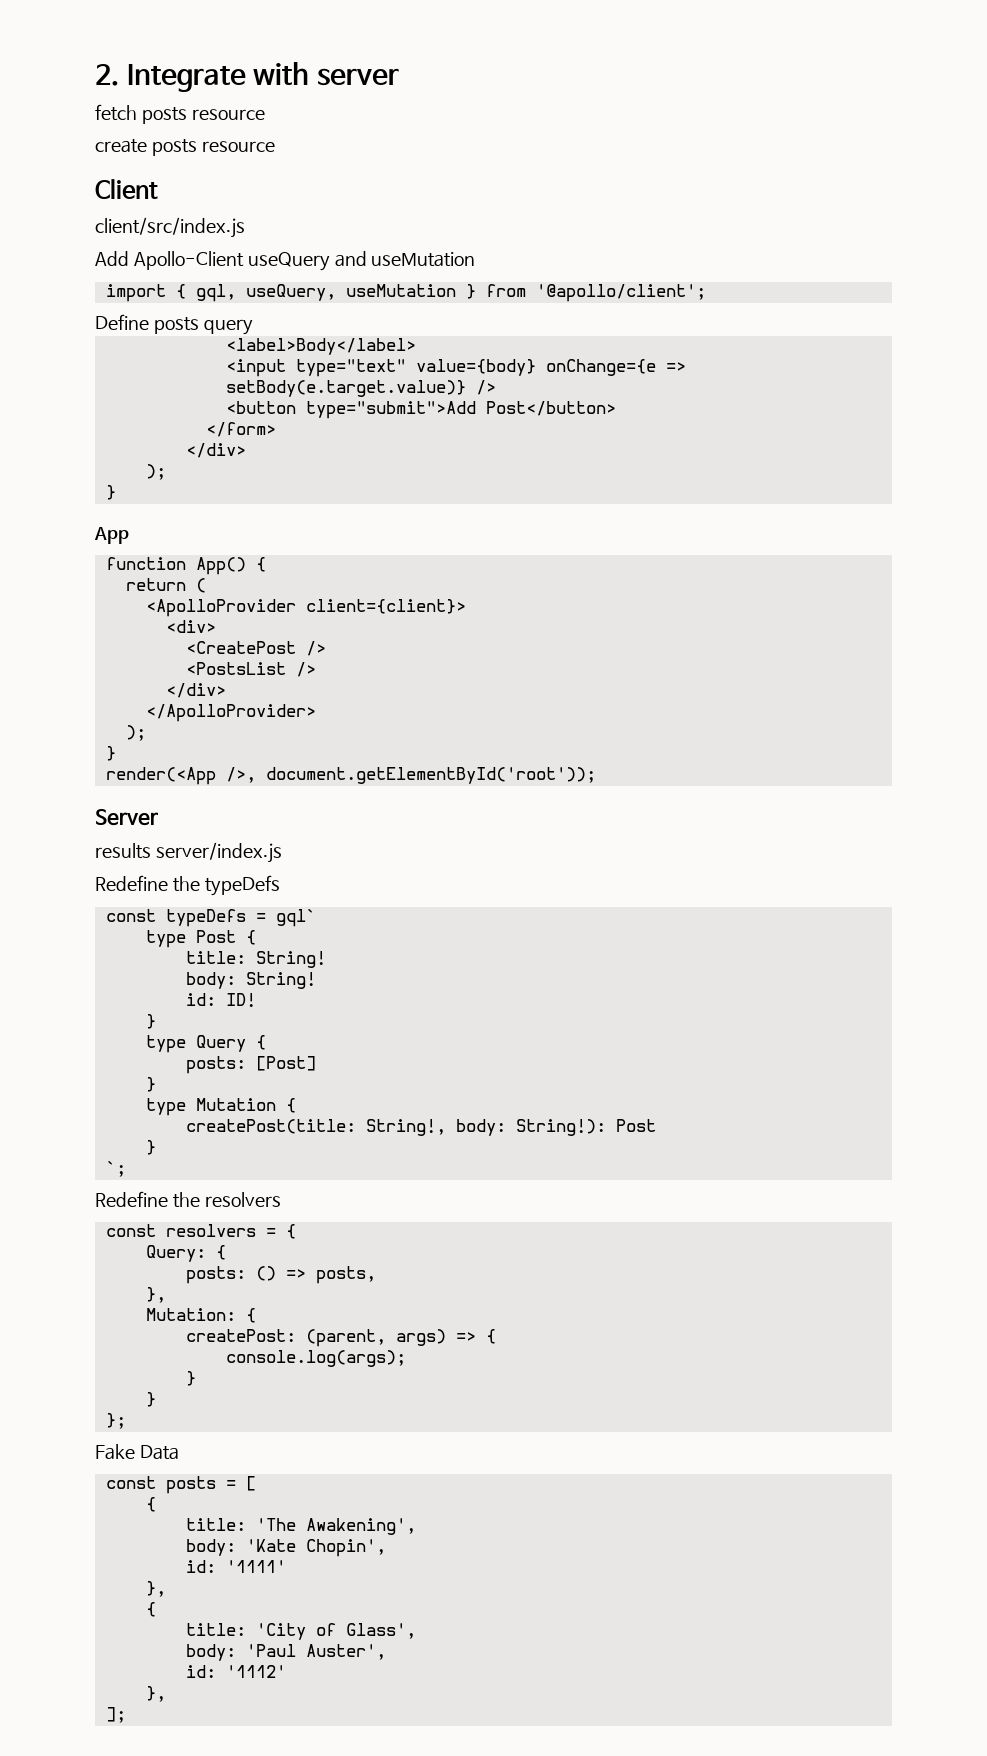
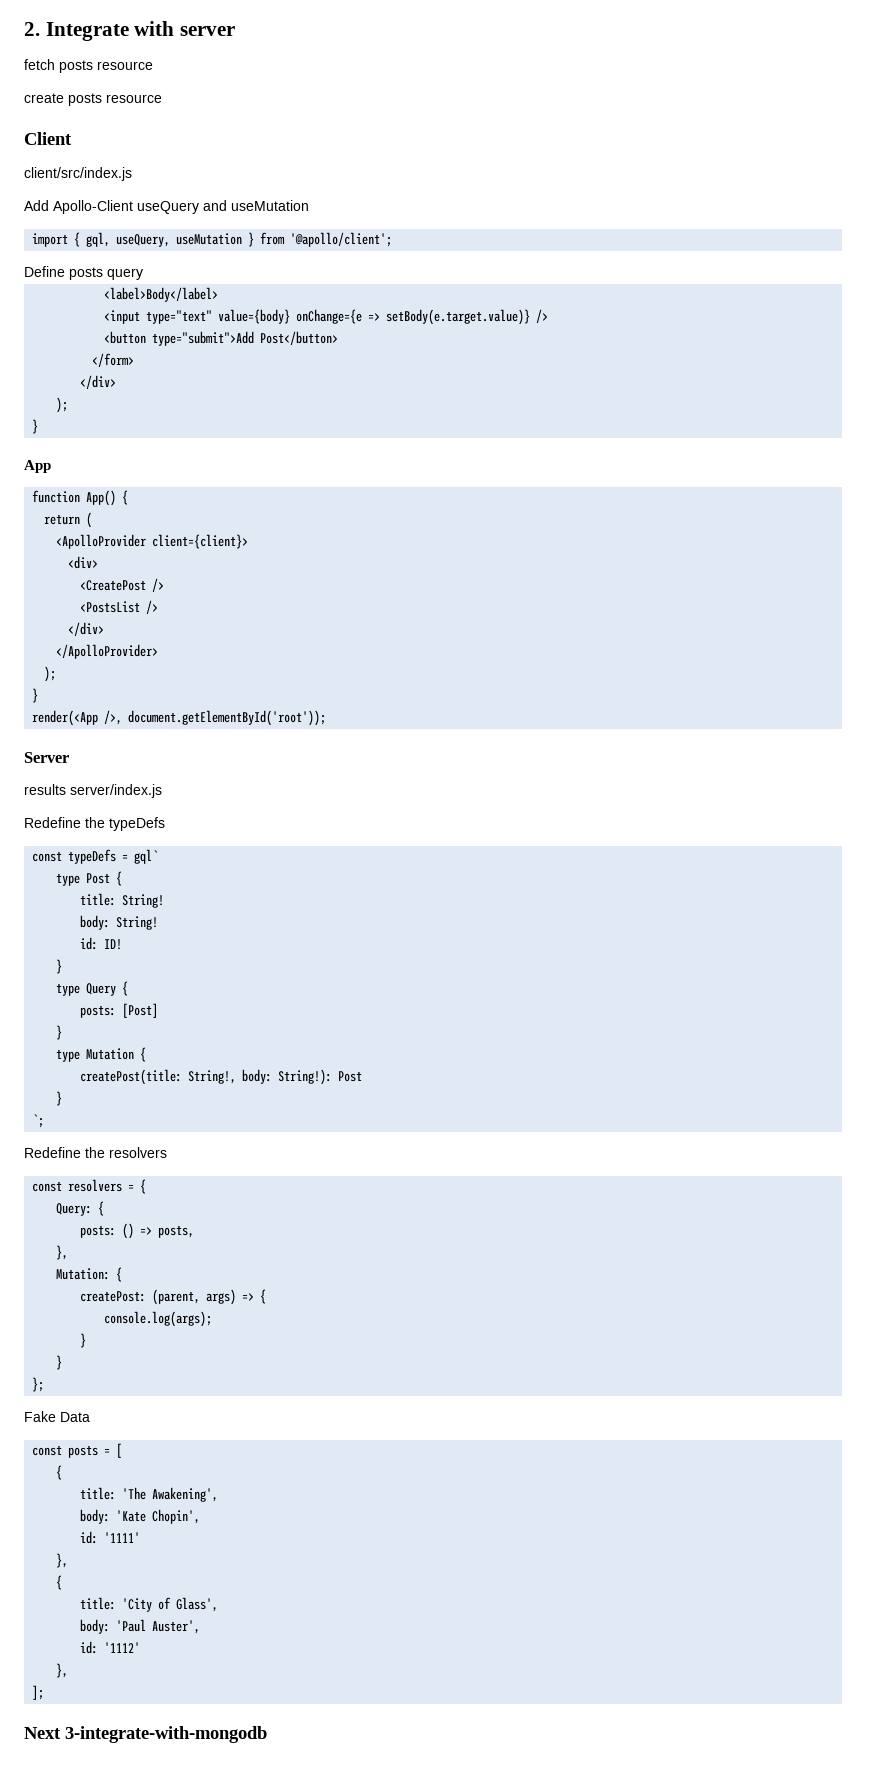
(126, 1715) none -> [24,1726,267,1743] // Next 3-integrate-with-mongodb

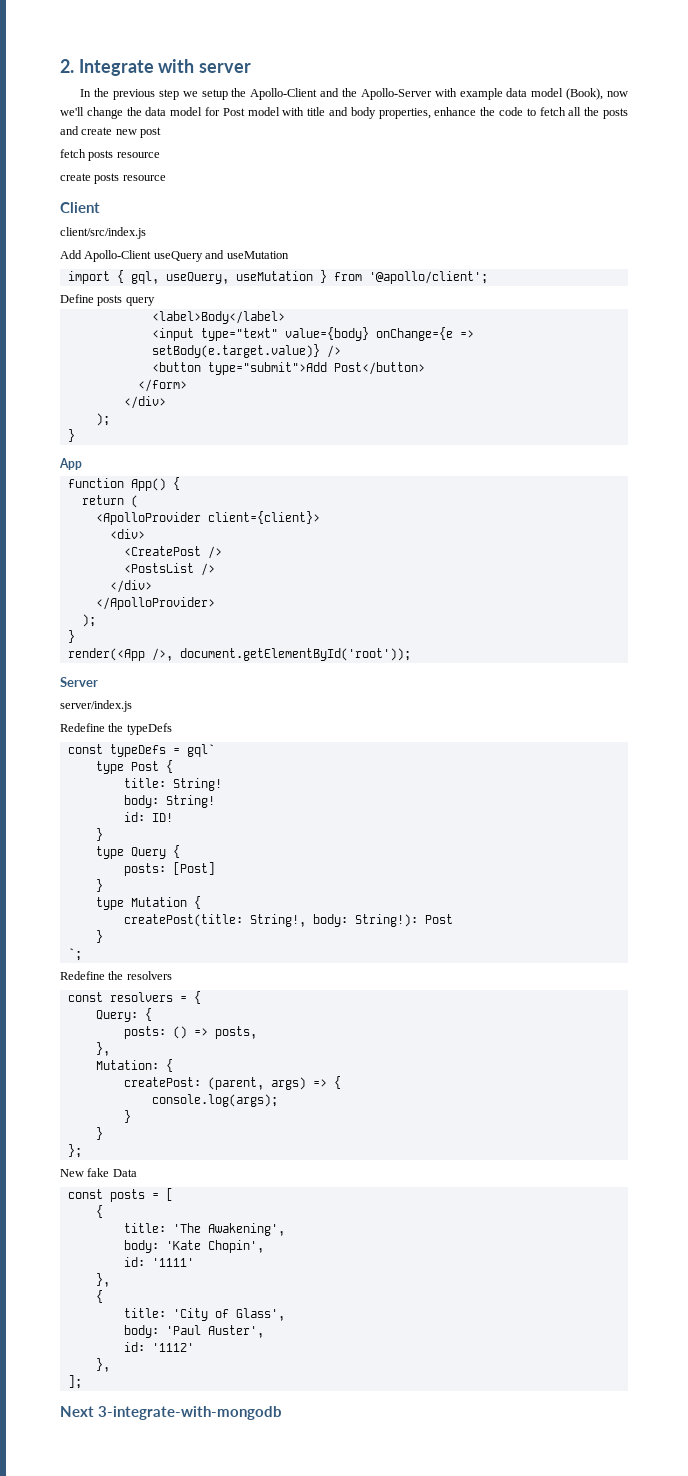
(236, 31) none -> [80,88,629,100] [60,107,628,119] [60,126,162,138] // In the previous step we setup the Apollo-Client and the Apollo-Server with example data model (Book), now we'll change the data model for Post model with title and body properties, enhance the code to fetch all the posts and create new post
[24,784,66,795] results -> (98, 682) none
[24,1411,56,1422] Fake -> [60,1168,110,1177] New fake

